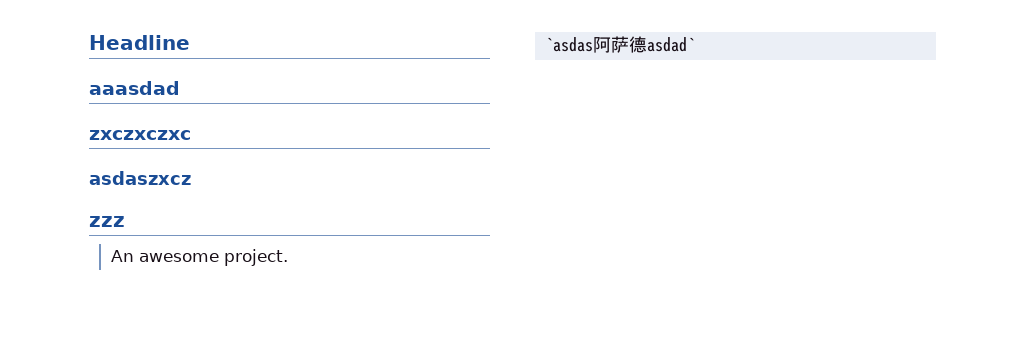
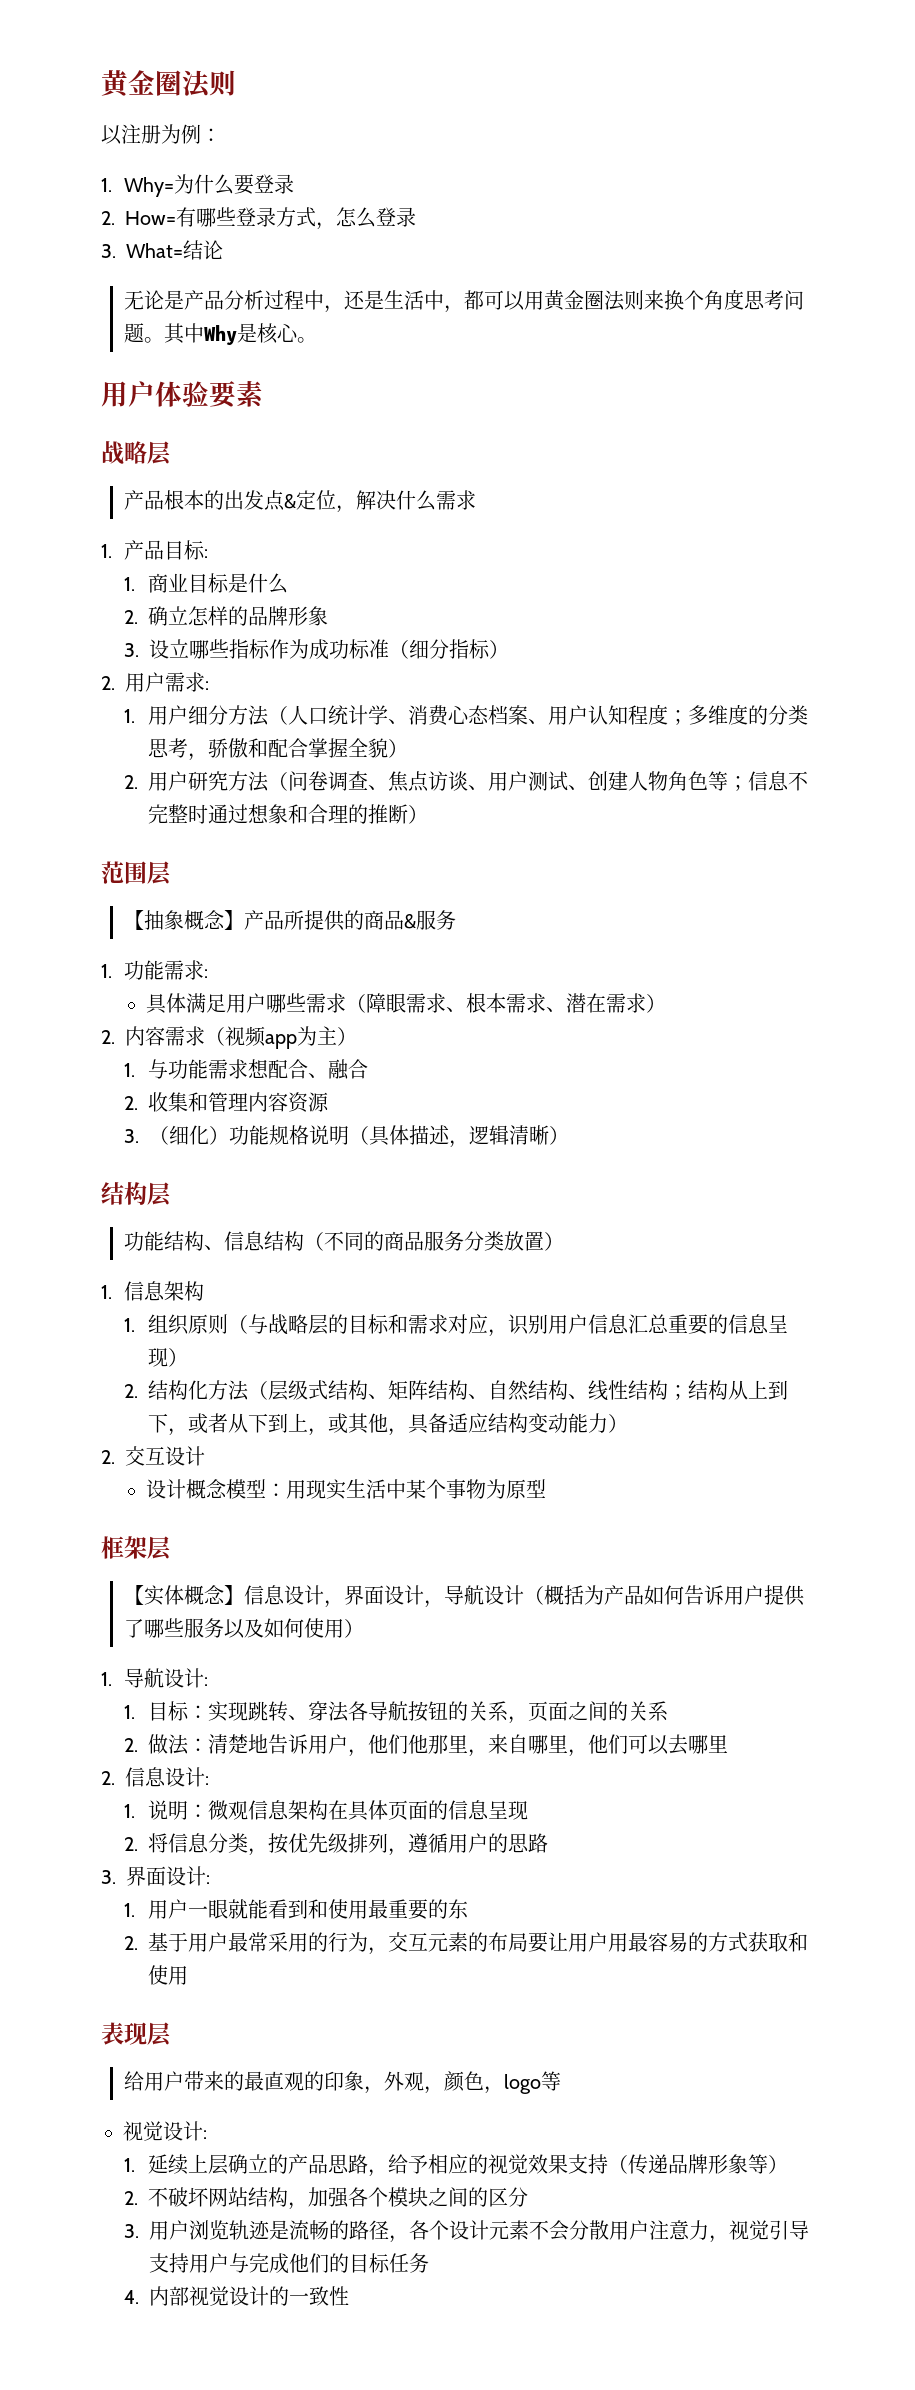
[89,35,190,50] [89,81,180,95] [89,130,191,140] [89,171,191,185] [89,216,125,227] [110,249,288,266] [545,36,696,53] Headline // aaasdad // zxczxczxc // asdaszxcz // zzz // An awesome project. // `asdas阿萨德asdad` -> [101,70,236,98] [101,124,221,145] [101,174,295,197] [101,207,416,230] [101,240,223,260] [124,289,805,313] [124,323,318,346] [101,380,263,408] [101,441,171,465] [124,490,477,513] [101,540,209,560] [124,573,288,594] [124,606,329,626] [124,639,510,660] [101,672,209,692] [124,704,808,726] [147,738,408,761] [124,771,809,792] [148,804,429,824] [101,861,171,885] [124,910,457,931] [101,960,209,980] [146,993,667,1014] [101,1026,357,1049] [124,1059,368,1080] [124,1092,330,1113] [124,1125,570,1148] [101,1182,171,1206] [124,1231,565,1251] [101,1281,205,1301] [124,1314,788,1337] [147,1348,188,1367] [124,1380,789,1401] [148,1413,629,1436] [101,1446,205,1466] [146,1479,547,1500] [101,1536,171,1560] [124,1585,806,1608] [124,1618,365,1639] [101,1668,209,1688] [124,1701,668,1724] [124,1734,729,1757] [101,1767,209,1787] [124,1800,528,1821] [124,1833,549,1856] [101,1866,210,1886] [124,1899,468,1920] [124,1932,809,1955] [148,1965,189,1985] [101,2022,171,2046] [124,2071,562,2094] [123,2121,207,2141] [124,2154,788,2177] [124,2187,529,2210] [124,2220,810,2243] [149,2253,430,2274] [124,2286,350,2306] 黄金圈法则 // 以注册为例： // 1. Why=为什么要登录 // 2. How=有哪些登录方式，怎么登录 // 3. What=结论 // 无论是产品分析过程中，还是生活中，都可以用黄金圈法则来换个角度思考问题。其中Why是核心。 // 用户体验要素 // 战略层 // 产品根本的出发点&定位，解决什么需求 // 1.产品目标: // 1.商业目标是什么 // 2.确立怎样的品牌形象 // 3.设立哪些指标作为成功标准（细分指标） // 2.用户需求: // 1.用户细分方法（人口统计学、消费心态档案、用户认知程度；多维度的分类思考，骄傲和配合掌握全貌） // 2.用户研究方法（问卷调查、焦点访谈、用户测试、创建人物角色等；信息不完整时通过想象和合理的推断） // 范围层 // 【抽象概念】产品所提供的商品&服务 // 1.功能需求: // 具体满足用户哪些需求（障眼需求、根本需求、潜在需求） // 2.内容需求（视频app为主） // 1.与功能需求想配合、融合 // 2.收集和管理内容资源 // 3.（细化）功能规格说明（具体描述，逻辑清晰） // 结构层 // 功能结构、信息结构（不同的商品服务分类放置） // 1.信息架构 // 1.组织原则（与战略层的目标和需求对应，识别用户信息汇总重要的信息呈现） // 2.结构化方法（层级式结构、矩阵结构、自然结构、线性结构；结构从上到下，或者从下到上，或其他，具备适应结构变动能力） // 2.交互设计 // 设计概念模型：用现实生活中某个事物为原型 // 框架层 // 【实体概念】信息设计，界面设计，导航设计（概括为产品如何告诉用户提供了哪些服务以及如何使用） // 1.导航设计: // 1.目标：实现跳转、穿法各导航按钮的关系，页面之间的关系 // 2.做法：清楚地告诉用户，他们他那里，来自哪里，他们可以去哪里 // 2.信息设计: // 1.说明：微观信息架构在具体页面的信息呈现 // 2.将信息分类，按优先级排列，遵循用户的思路 // 3.界面设计: // 1.用户一眼就能看到和使用最重要的东 // 2.基于用户最常采用的行为，交互元素的布局要让用户用最容易的方式获取和使用 // 表现层 // 给用户带来的最直观的印象，外观，颜色，logo等 // 视觉设计: // 1.延续上层确立的产品思路，给予相应的视觉效果支持（传递品牌形象等） // 2.不破坏网站结构，加强各个模块之间的区分 // 3.用户浏览轨迹是流畅的路径，各个设计元素不会分散用户注意力，视觉引导支持用户与完成他们的目标任务 // 4.内部视觉设计的一致性

